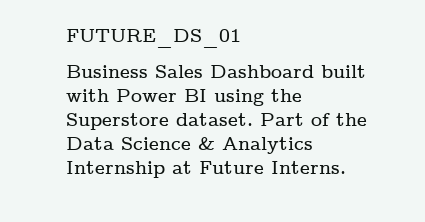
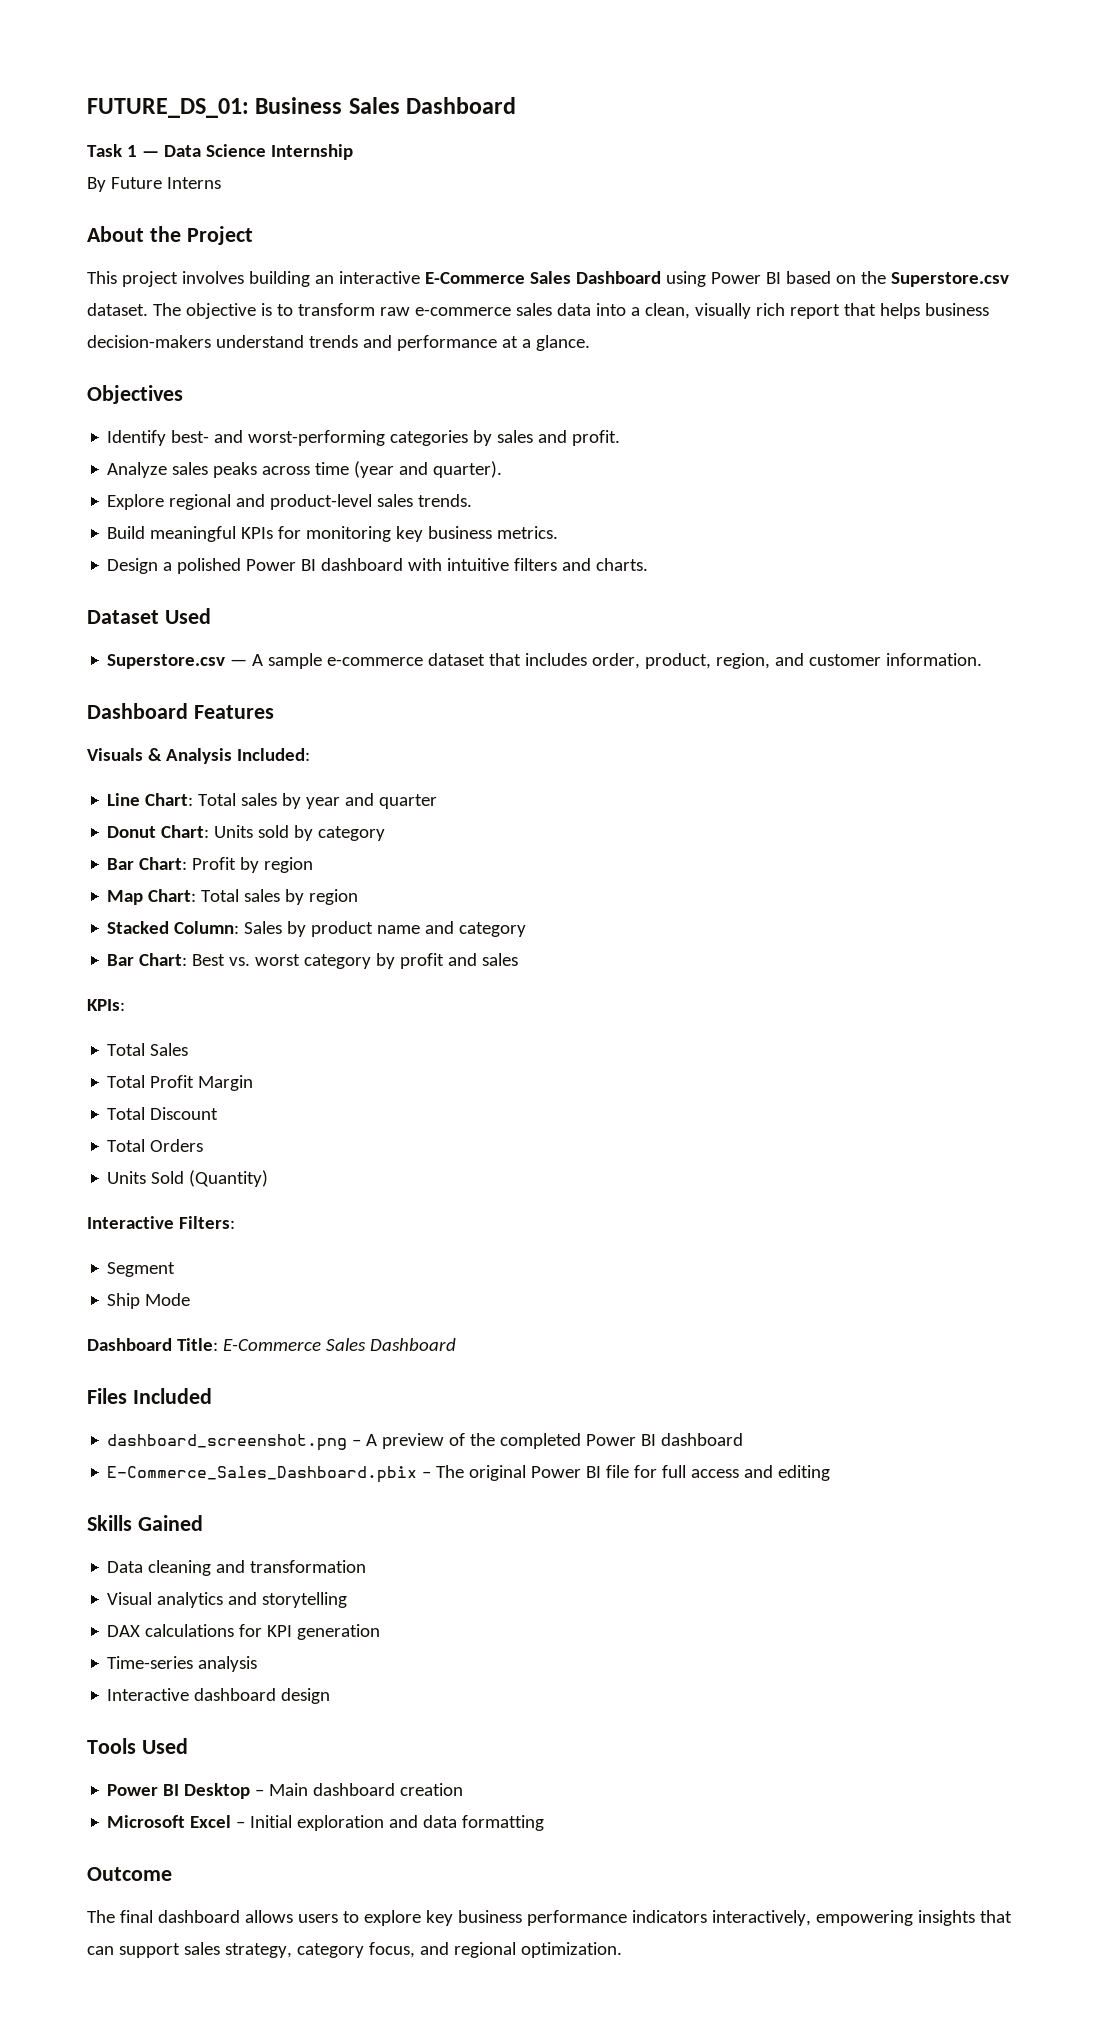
[66,29,241,48] FUTURE_DS_01 // -> [87,98,249,118] FUTURE_DS_01:
[321,65,366,78] [66,89,302,106] [66,113,367,130] [66,137,313,154] [66,161,346,178] built with Power BI using the Superstore dataset. Part of the Data Science & Analytics Internship at Future Interns. -> [87,144,353,160] [87,177,221,192] [87,226,253,245] [87,271,1009,287] [87,303,989,319] [87,335,590,351] [87,385,183,404] [107,430,621,446] [107,461,503,478] [107,494,473,510] [107,526,559,542] [107,558,649,574] [87,608,211,624] [107,653,983,669] [87,703,274,719] [87,748,310,764] [107,793,438,809] [107,825,386,841] [107,857,314,873] [107,889,359,905] [107,921,527,937] [107,953,519,969] [87,999,125,1011] [107,1043,189,1056] [107,1075,254,1091] [107,1107,219,1120] [107,1139,204,1152] [107,1170,269,1187] [87,1216,235,1229] [107,1262,176,1277] [107,1293,191,1309] [87,1338,456,1351] [87,1388,212,1404] [107,1433,744,1451] [107,1465,831,1483] [87,1515,203,1531] [107,1560,367,1576] [107,1592,348,1608] [107,1624,381,1640] [107,1656,258,1672] [107,1688,331,1704] [87,1738,188,1754] [107,1783,464,1799] [107,1815,545,1831] [87,1867,172,1881] [87,1910,1012,1926] [87,1942,622,1958] // Task 1 — Data Science Internship // By Future Interns // About the Project // This project involves building an interactive E-Commerce Sales Dashboard using Power BI based on the Superstore.csv dataset. The objective is to transform raw e-commerce sales data into a clean, visually rich report that helps business decision-makers understand trends and performance at a glance. // Objectives // Identify best- and worst-performing categories by sales and profit. // Analyze sales peaks across time (year and quarter). // Explore regional and product-level sales trends. // Build meaningful KPIs for monitoring key business metrics. // Design a polished Power BI dashboard with intuitive filters and charts. // Dataset Used // Superstore.csv — A sample e-commerce dataset that includes order, product, region, and customer information. // Dashboard Features // Visuals & Analysis Included: // Line Chart: Total sales by year and quarter // Donut Chart: Units sold by category // Bar Chart: Profit by region // Map Chart: Total sales by region // Stacked Column: Sales by product name and category // Bar Chart: Best vs. worst category by profit and sales // KPIs: // Total Sales // Total Profit Margin // Total Discount // Total Orders // Units Sold (Quantity) // Interactive Filters: // Segment // Ship Mode // Dashboard Title: E-Commerce Sales Dashboard // Files Included // dashboard_screenshot.png – A preview of the completed Power BI dashboard // E-Commerce_Sales_Dashboard.pbix – The original Power BI file for full access and editing // Skills Gained // Data cleaning and transformation // Visual analytics and storytelling // DAX calculations for KPI generation // Time-series analysis // Interactive dashboard design // Tools Used // Power BI Desktop – Main dashboard creation // Microsoft Excel – Initial exploration and data formatting // Outcome // The final dashboard allows users to explore key business performance indicators interactively, empowering insights that can support sales strategy, category focus, and regional optimization.

